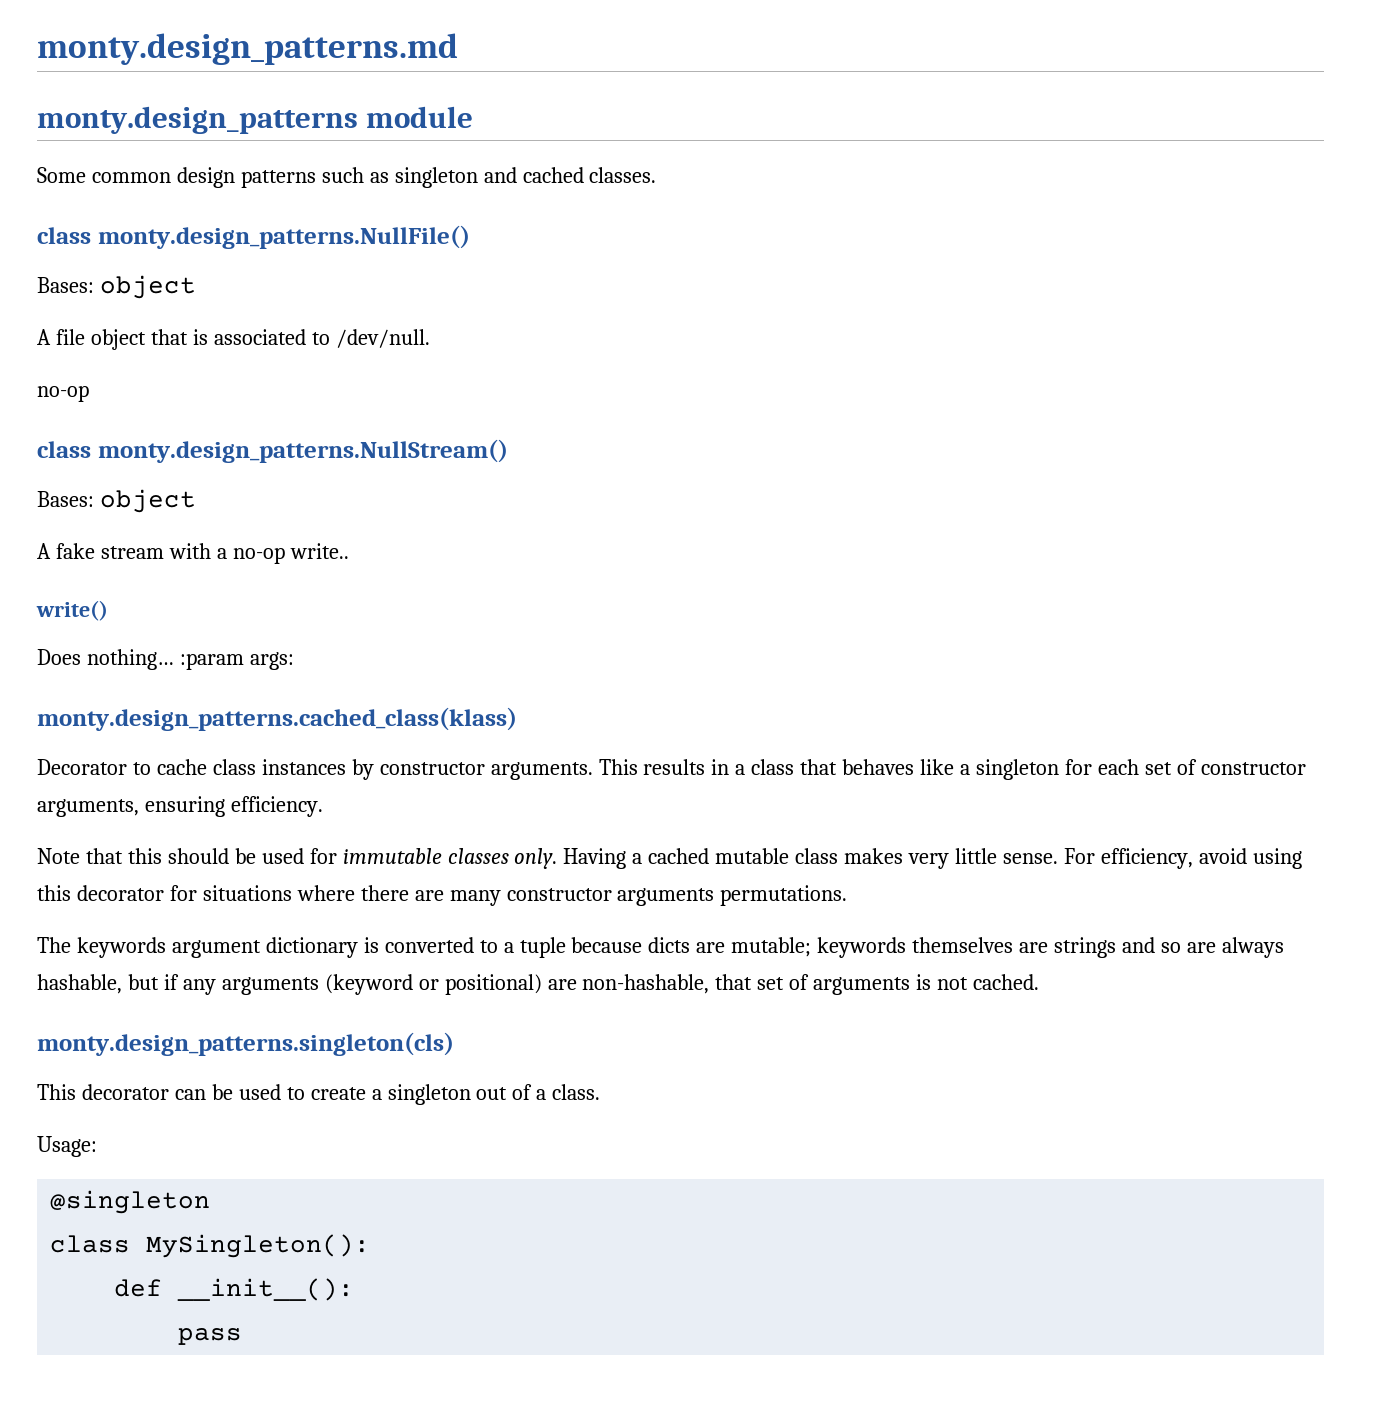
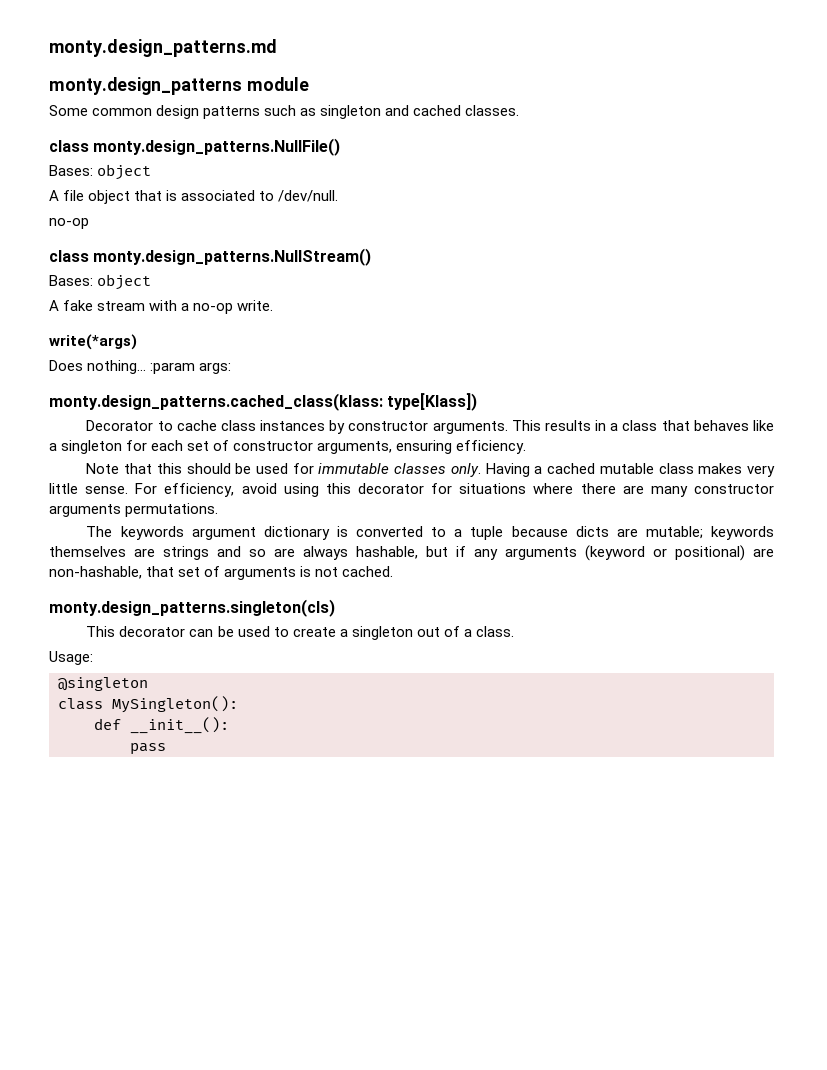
[289,543,349,559] [36,600,108,621] write.. // write() -> [237,300,274,311] [49,334,137,350] write. // write(*args)
[37,707,517,731] monty.design_patterns.cached_class(klass) -> [49,393,478,411] monty.design_patterns.cached_class(klass: type[Klass])

